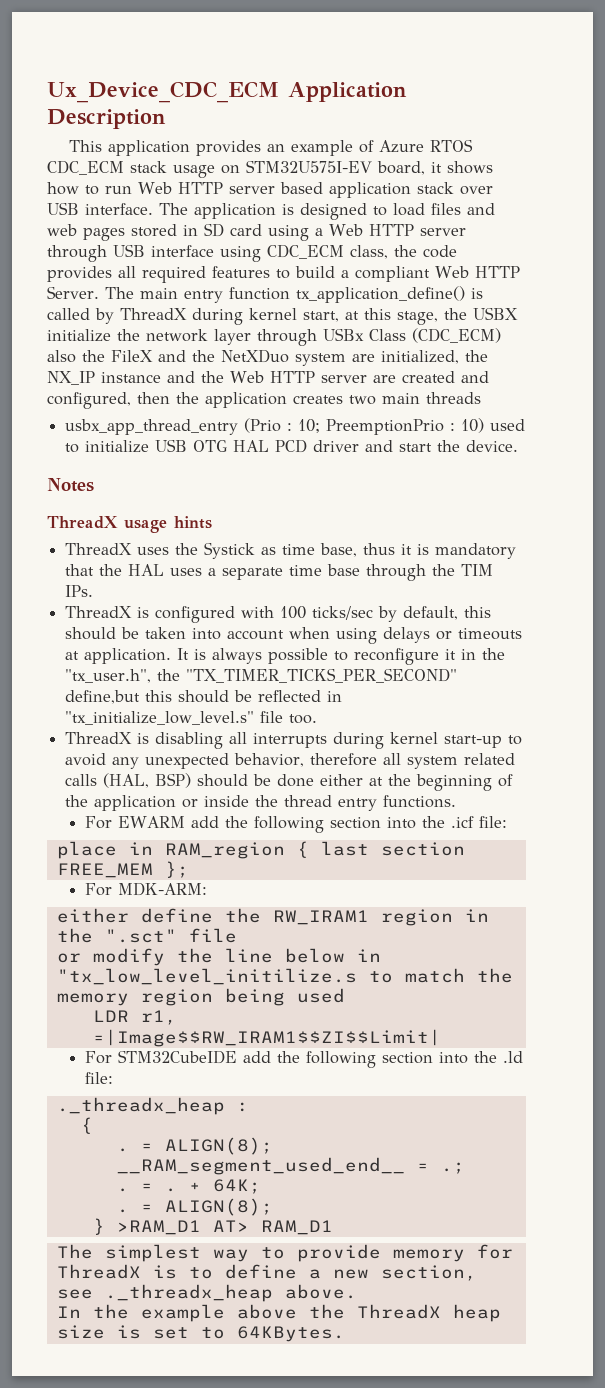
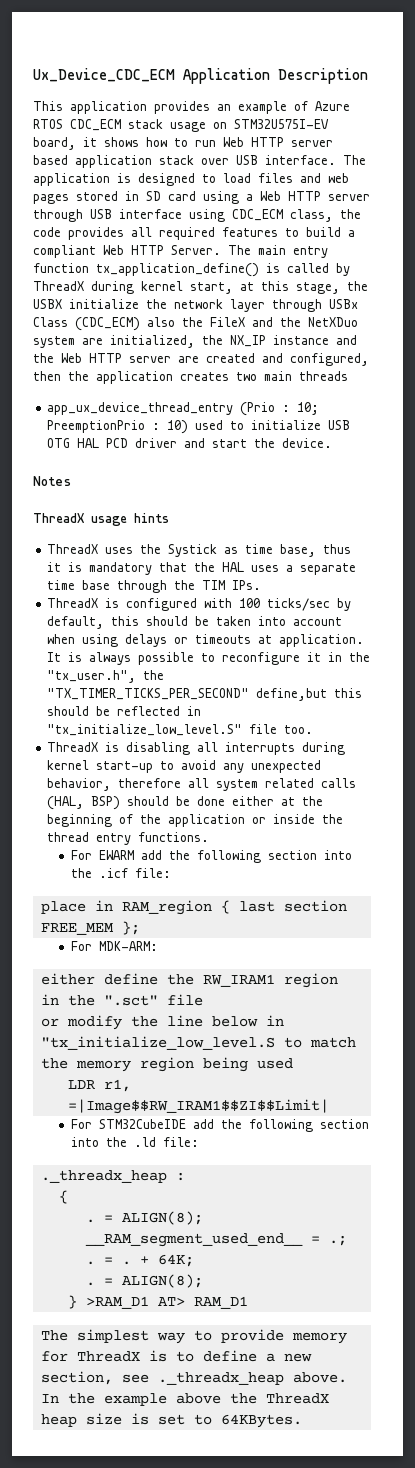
[65,419,239,435] usbx_app_thread_entry -> [47,402,234,415] app_ux_device_thread_entry
[65,711,255,725] "tx_initialize_low_level.s" -> [47,724,243,736] "tx_initialize_low_level.S"
[56,968,357,985] "tx_low_level_initilize.s -> [40,1036,275,1050] "tx_initialize_low_level.S

